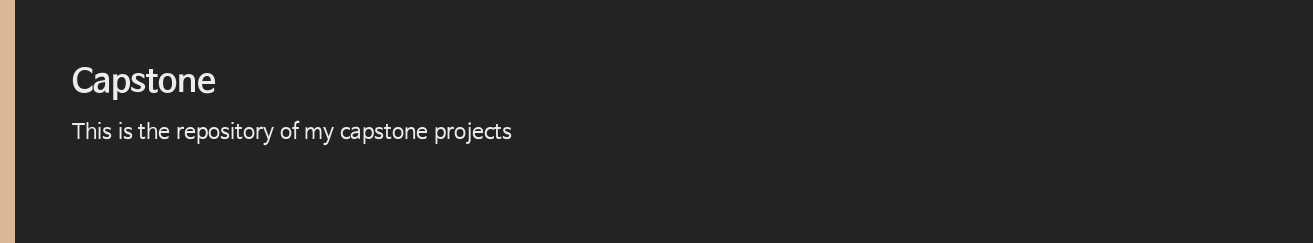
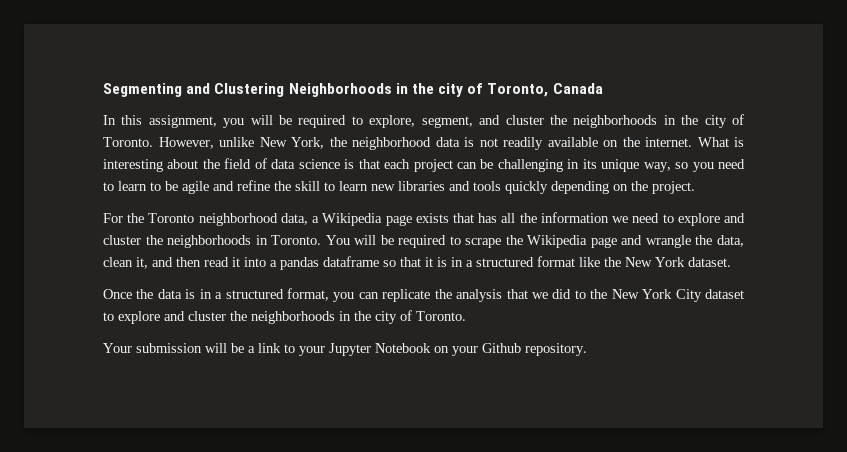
[72,67,216,100] [72,120,512,146] Capstone // This is the repository of my capstone projects -> [103,83,603,97] [103,114,744,128] [103,137,744,150] [103,158,745,172] [103,180,695,194] [103,212,745,226] [103,235,744,248] [103,256,731,270] [103,288,745,302] [103,310,466,324] [103,343,587,356] Segmenting and Clustering Neighborhoods in the city of Toronto, Canada // In this assignment, you will be required to explore, segment, and cluster the neighborhoods in the city of Toronto. However, unlike New York, the neighborhood data is not readily available on the internet. What is interesting about the field of data science is that each project can be challenging in its unique way, so you need to learn to be agile and refine the skill to learn new libraries and tools quickly depending on the project. // For the Toronto neighborhood data, a Wikipedia page exists that has all the information we need to explore and cluster the neighborhoods in Toronto. You will be required to scrape the Wikipedia page and wrangle the data, clean it, and then read it into a pandas dataframe so that it is in a structured format like the New York dataset. // Once the data is in a structured format, you can replicate the analysis that we did to the New York City dataset to explore and cluster the neighborhoods in the city of Toronto. // Your submission will be a link to your Jupyter Notebook on your Github repository.

